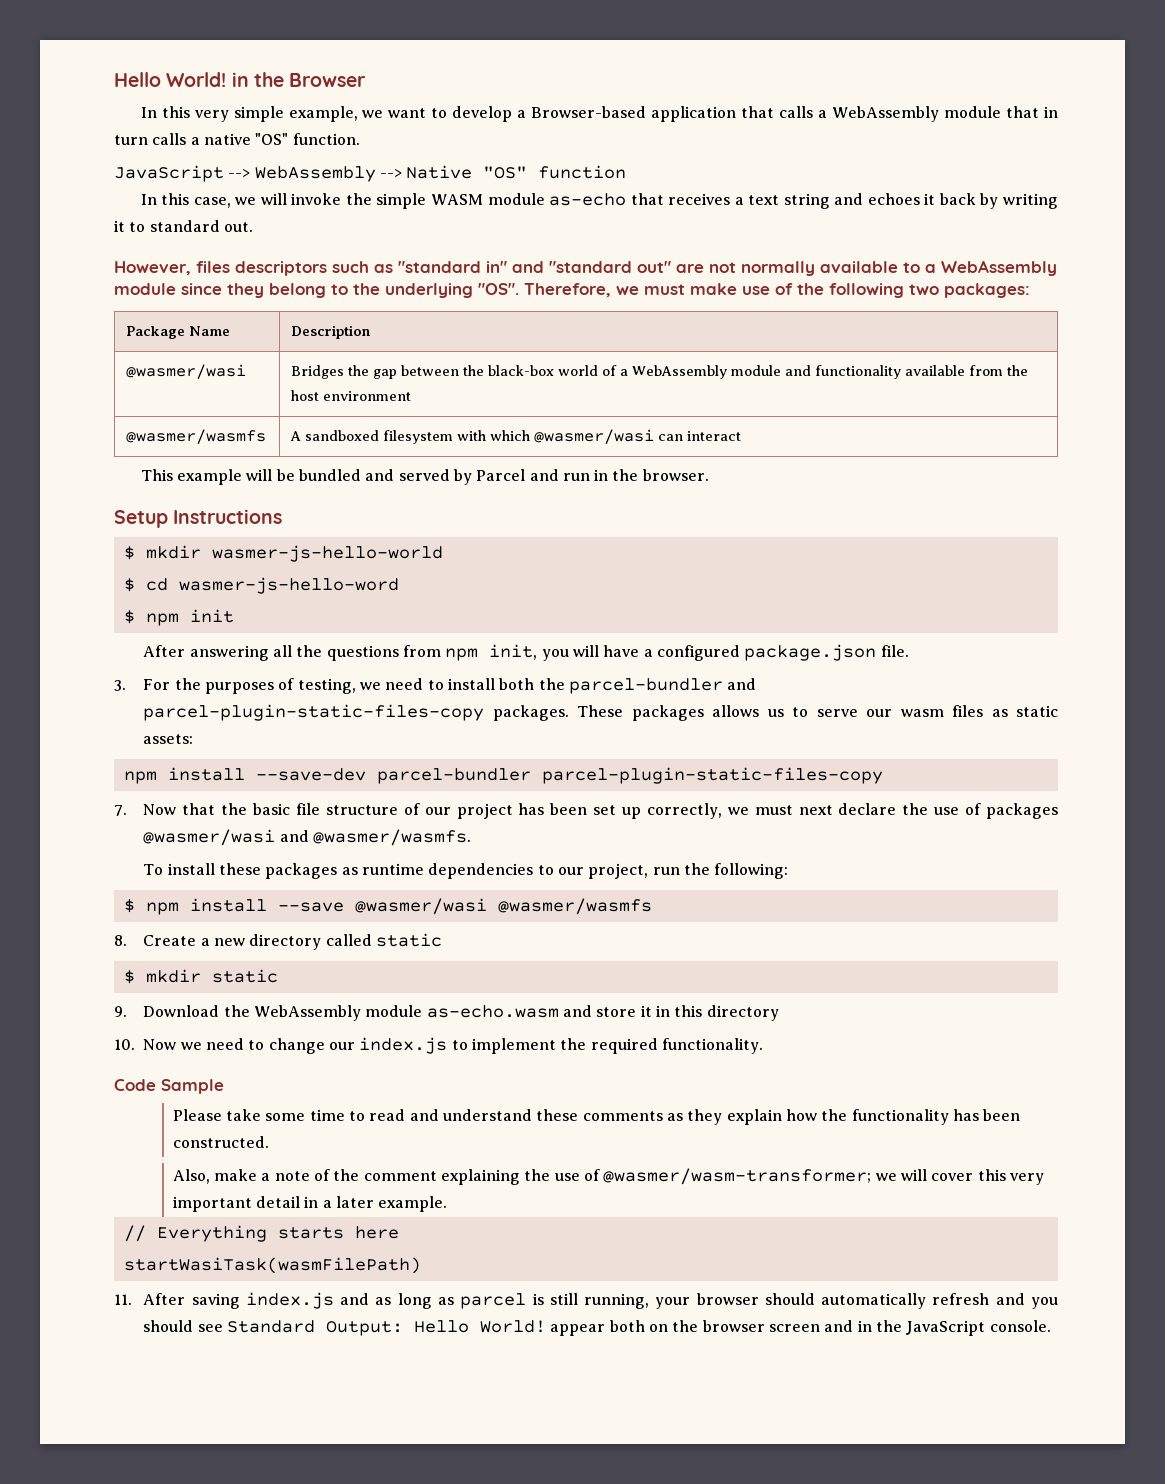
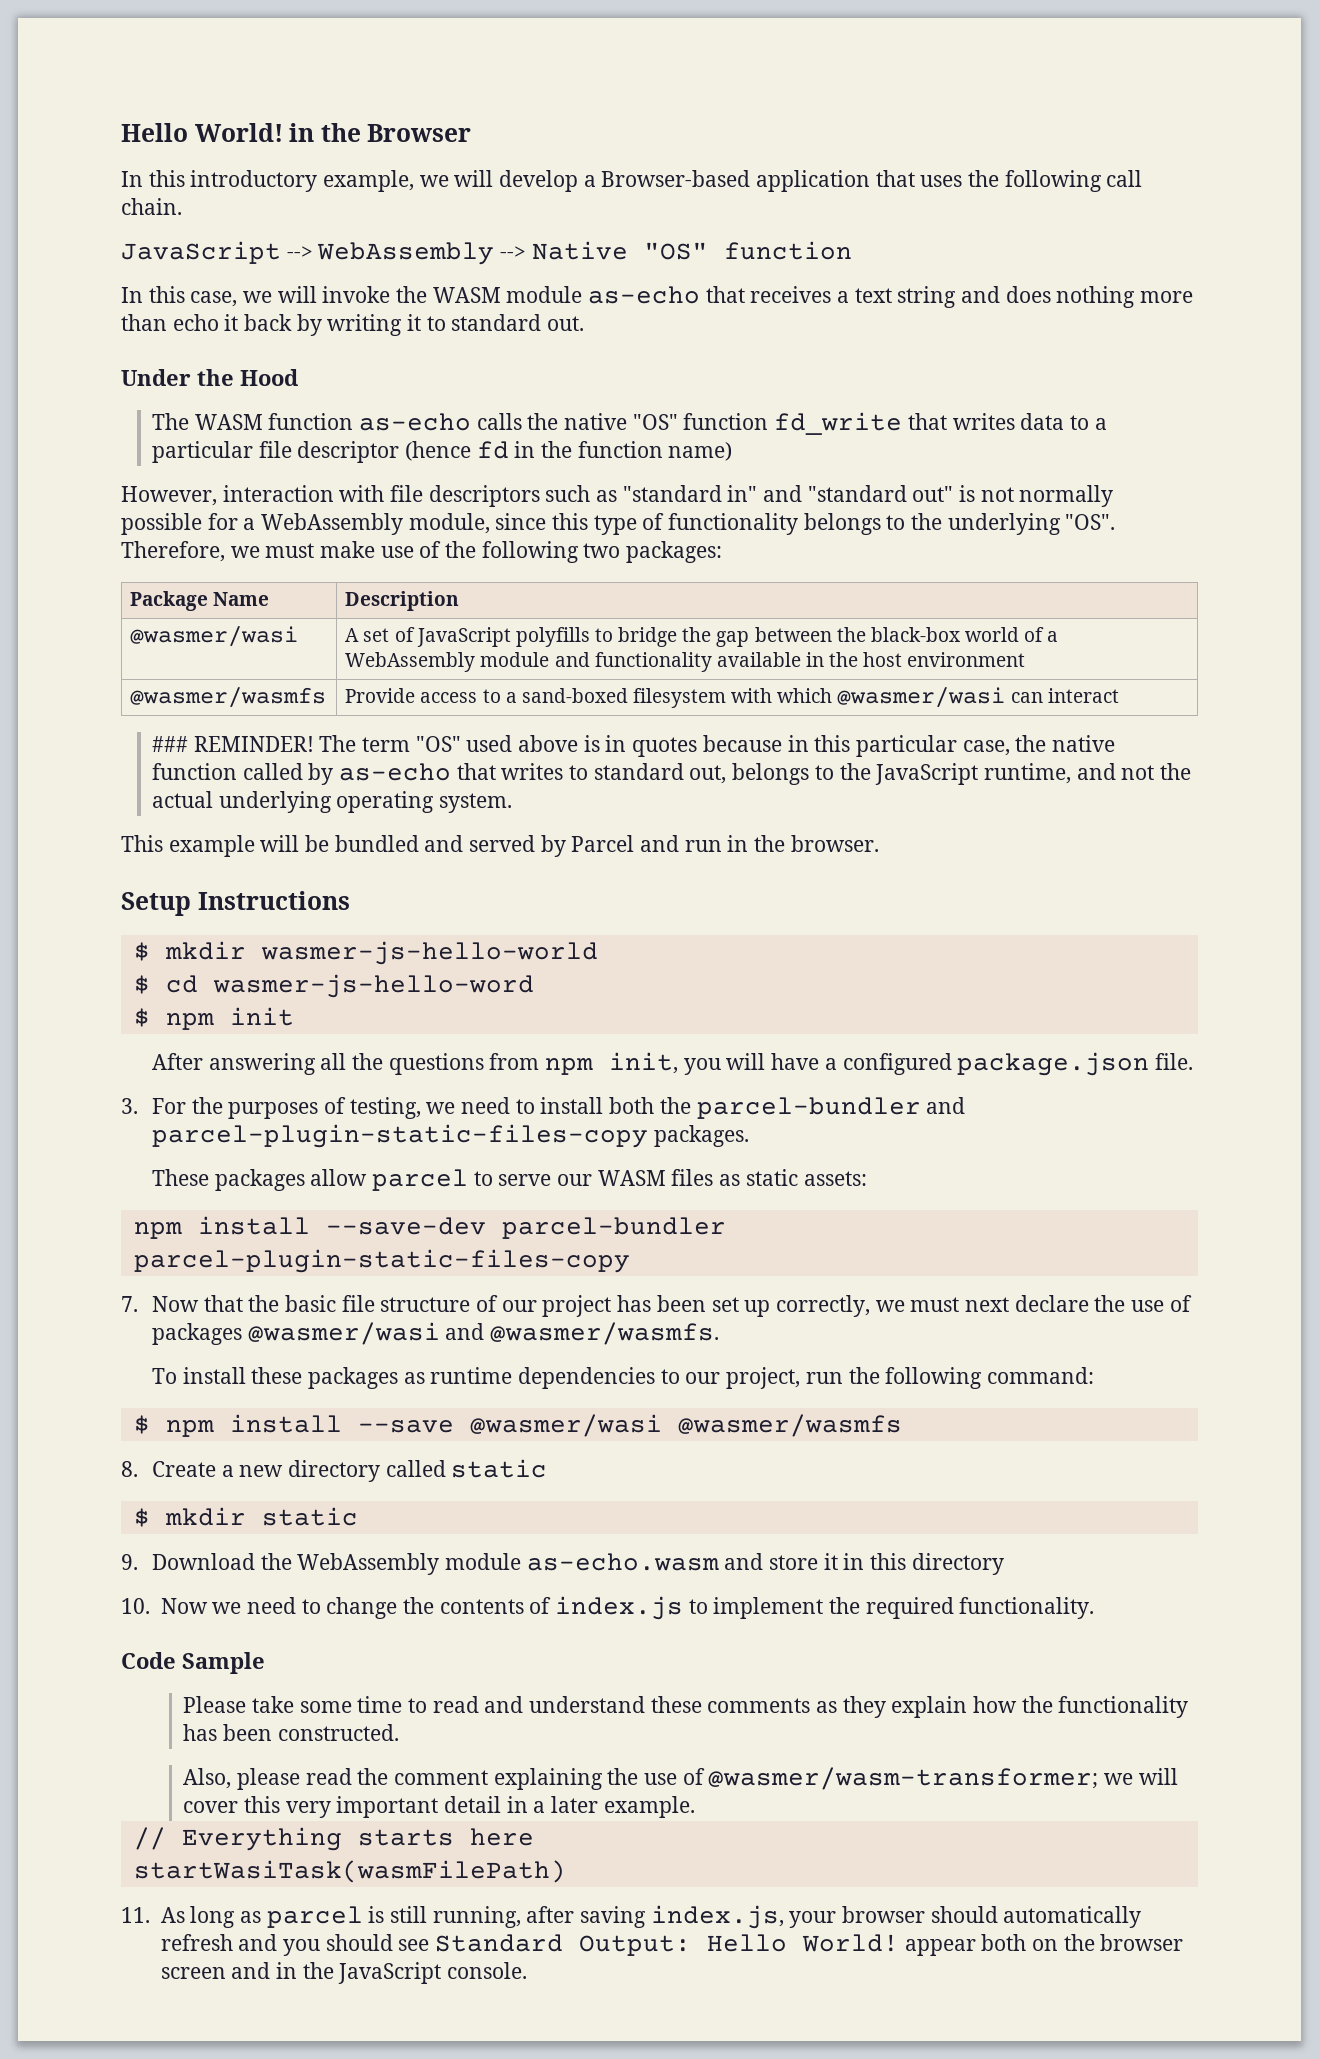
[194,106,448,122] very simple example, we want to -> [190,170,494,192] introductory example, we will
[779,106,1059,122] [114,133,360,145] calls a WebAssembly module that in turn calls a native "OS" function. -> [920,170,1143,192] [121,198,182,215] uses the following call chain.
[376,193,427,209] simple -> (428, 294) none
[867,193,920,205] echoes -> [1005,286,1194,308] [121,314,219,331] does nothing more than echo
[114,261,230,275] However, files -> [121,369,298,386] [152,412,1107,435] [152,441,733,463] [121,485,424,506] Under the Hood // The WASM function as-echo calls the native "OS" function fd_write that writes data to a particular file descriptor (hence fd in the function name) // However, interaction with file
[676,264,704,273] are -> [959,485,976,502] is
[820,260,1057,276] [114,283,326,298] available to a WebAssembly module since they belong -> [121,513,881,535] possible for a WebAssembly module, since this type of functionality belongs
[291,365,345,379] Bridges -> [345,627,678,647] A set of JavaScript polyfills to bridge
[969,365,1004,376] from -> [805,652,824,667] in
[290,430,380,441] A sandboxed -> [345,688,628,703] Provide access to a sand-boxed
(742, 436) none -> [152,735,1115,757] [152,763,1191,785] [152,791,513,813] // ### REMINDER! The term "OS" used above is in quotes because in this particular case, the native function called by as-echo that writes to standard out, belongs to the JavaScript runtime, and not the actual underlying operating system.
(569, 713) none -> (749, 1136) //
[712,705,784,717] allows us -> [310,1169,469,1191] allow parcel
[900,709,944,717] wasm -> [597,1170,666,1186] WASM
[714,863,789,879] following: -> [885,1367,1094,1389] following command:
[329,1042,356,1050] our -> [402,1597,552,1614] the contents of
[214,1169,331,1181] make a note of -> [236,1768,352,1790] please read
[143,1292,392,1309] After saving index.js and as -> [160,1907,185,1923] As
(650, 1301) none -> [526,1905,784,1929] after saving index.js,

